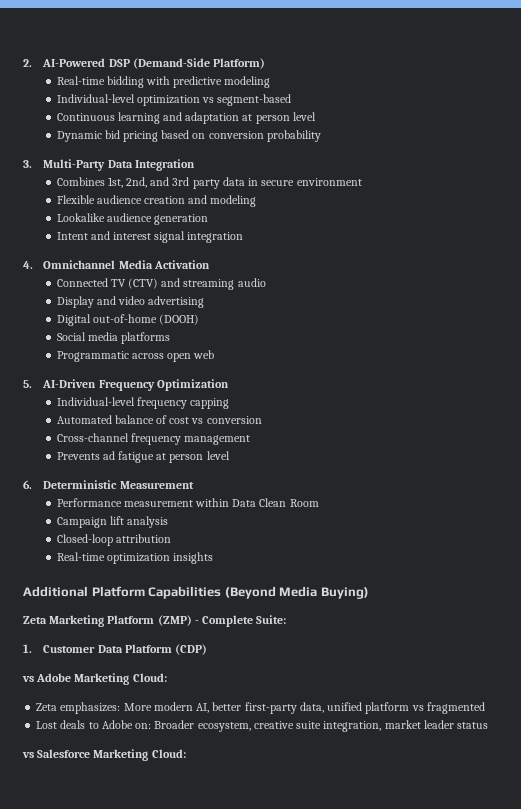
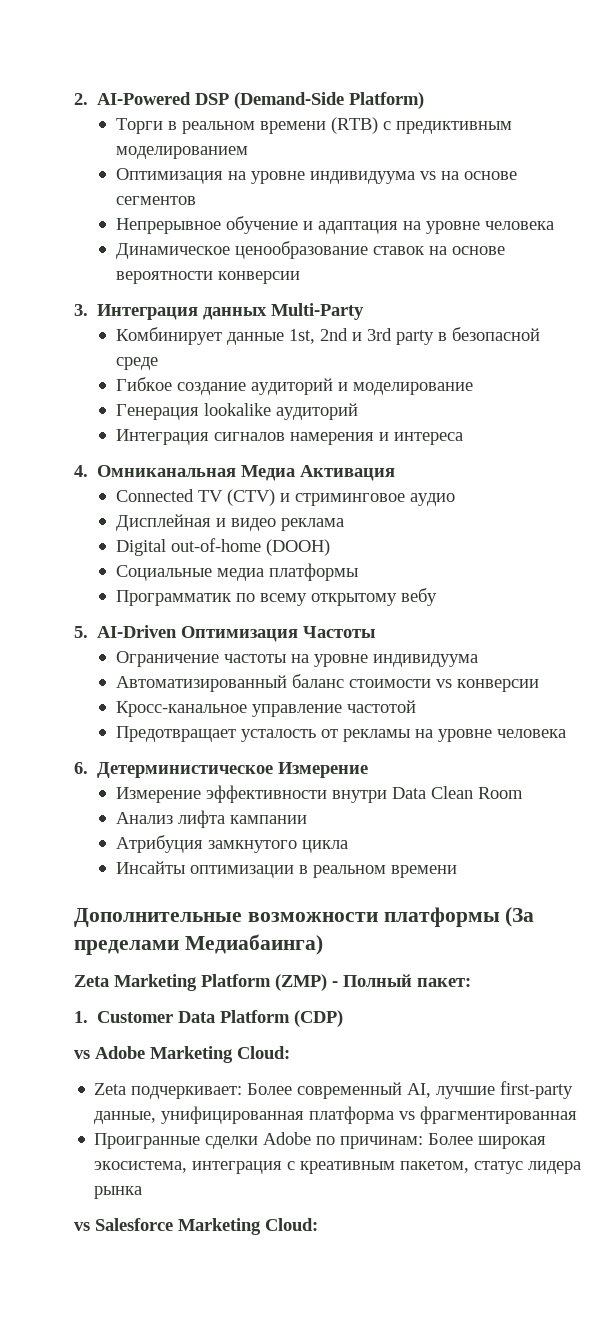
[56,76,271,88] [56,94,292,106] [56,112,316,124] [56,130,321,142] Real-time bidding with predictive modeling // Individual-level optimization vs segment-based // Continuous learning and adaptation at person level // Dynamic bid pricing based on conversion probability -> [115,117,512,134] [115,146,248,159] [115,168,517,184] [115,196,196,205] [115,216,554,234] [115,241,505,259] [115,271,300,284] Торги в реальном времени (RTB) с предиктивным моделированием // Оптимизация на уровне индивидуума vs на основе сегментов // Непрерывное обучение и адаптация на уровне человека // Динамическое ценообразование ставок на основе вероятности конверсии
(32, 164) none -> [97,304,268,320] Интеграция данных
[107,159,195,171] [56,177,362,189] [56,195,257,207] [56,213,208,225] [56,231,244,243] [23,260,210,269] [56,278,266,290] [56,296,205,308] [56,314,199,326] [56,332,170,344] [56,350,215,362] [23,379,229,391] [56,397,229,409] [56,415,262,424] [56,433,250,445] [56,451,230,463] [23,480,194,489] [56,498,319,507] [56,516,168,528] [56,534,171,546] [56,552,213,564] [23,586,369,599] Data Integration // Combines 1st, 2nd, and 3rd party data in secure environment // Flexible audience creation and modeling // Lookalike audience generation // Intent and interest signal integration // 4. Omnichannel Media Activation // Connected TV (CTV) and streaming audio // Display and video advertising // Digital out-of-home (DOOH) // Social media platforms // Programmatic across open web // 5. AI-Driven Frequency Optimization // Individual-level frequency capping // Automated balance of cost vs conversion // Cross-channel frequency management // Prevents ad fatigue at person level // 6. Deterministic Measurement // Performance measurement within Data Clean Room // Campaign lift analysis // Closed-loop attribution // Real-time optimization insights // Additional Platform Capabilities (Beyond Media Buying) -> [115,327,540,345] [115,357,158,370] [115,377,473,395] [115,403,358,420] [115,429,463,445] [74,465,396,481] [115,489,455,506] [115,514,344,531] [115,538,330,556] [115,563,358,581] [115,588,437,606] [74,625,376,642] [115,651,478,667] [115,674,539,692] [115,700,416,717] [115,726,566,742] [74,762,369,778] [115,785,523,803] [115,810,307,828] [115,835,348,853] [115,861,457,878] [74,907,535,927] [74,934,323,955] // Комбинирует данные 1st, 2nd и 3rd party в безопасной среде // Гибкое создание аудиторий и моделирование // Генерация lookalike аудиторий // Интеграция сигналов намерения и интереса // 4. Омниканальная Медиа Активация // Connected TV (CTV) и стриминговое аудио // Дисплейная и видео реклама // Digital out-of-home (DOOH) // Социальные медиа платформы // Программатик по всему открытому вебу // 5. AI-Driven Оптимизация Частоты // Ограничение частоты на уровне индивидуума // Автоматизированный баланс стоимости vs конверсии // Кросс-канальное управление частотой // Предотвращает усталость от рекламы на уровне человека // 6. Детерминистическое Измерение // Измерение эффективности внутри Data Clean Room // Анализ лифта кампании // Атрибуция замкнутого цикла // Инсайты оптимизации в реальном времени // Дополнительные возможности платформы (За пределами Медиабаинга)
[202,615,287,627] Complete Suite: -> [343,974,471,987] Полный пакет:
[60,702,485,714] [36,720,489,732] emphasizes: More modern AI, better first-party data, unified platform vs fragmented // Lost deals to Adobe on: Broader ecosystem, creative suite integration, market leader status -> [131,1081,574,1099] [94,1106,578,1124] [94,1132,547,1149] [94,1161,582,1174] [94,1186,143,1199] подчеркивает: Более современный AI, лучшие first-party данные, унифицированная платформа vs фрагментированная // Проигранные сделки Adobe по причинам: Более широкая экосистема, интеграция с креативным пакетом, статус лидера рынка

